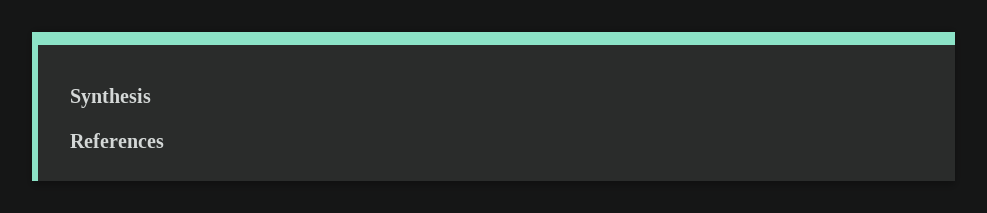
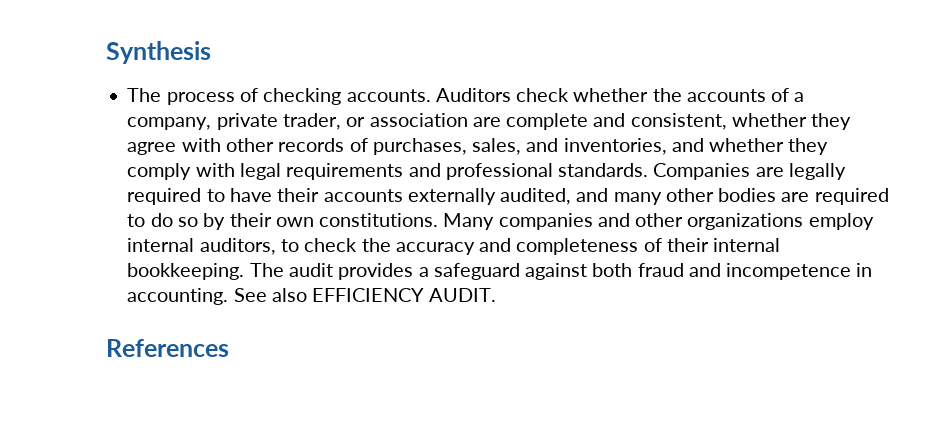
(151, 98) none -> [127,88,805,105] [127,113,852,130] [127,138,829,155] [127,163,846,180] [127,188,889,205] [127,213,874,230] [127,238,781,255] [127,263,873,280] [127,288,496,305] // The process of checking accounts. Auditors check whether the accounts of a company, private trader, or association are complete and consistent, whether they agree with other records of purchases, sales, and inventories, and whether they comply with legal requirements and professional standards. Companies are legally required to have their accounts externally audited, and many other bodies are required to do so by their own constitutions. Many companies and other organizations employ internal auditors, to check the accuracy and completeness of their internal bookkeeping. The audit provides a safeguard against both fraud and incompetence in accounting. See also EFFICIENCY AUDIT.

